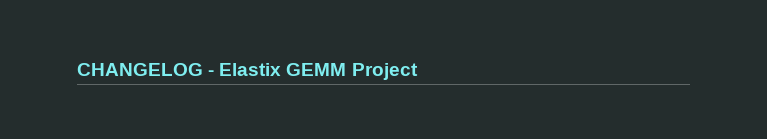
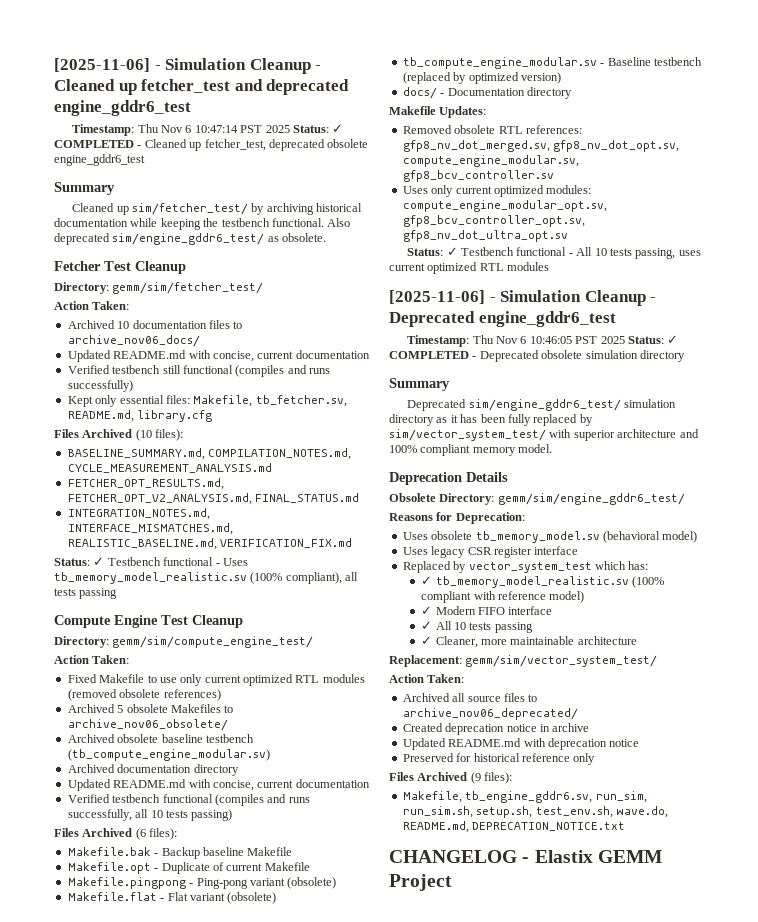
(77, 69) none -> [54,58,322,74] [54,79,350,95] [54,100,191,116] [72,124,344,136] [54,139,369,151] [54,154,145,166] [54,182,115,195] [72,203,363,215] [54,218,351,230] [54,233,327,245] [54,261,186,274] [54,282,264,294] [54,301,130,310] [67,320,243,329] [67,335,200,347] [67,350,370,362] [67,365,330,377] [67,380,133,392] [67,395,347,407] [67,410,213,422] [54,429,184,441] [67,448,352,460] [67,463,272,473] [67,478,224,490] [67,493,360,505] [67,508,210,520] [67,523,233,535] [67,538,353,550] [54,557,248,566] [54,572,359,584] [54,588,118,599] [54,615,243,628] [54,636,314,648] [54,655,130,664] [67,674,365,686] [67,689,221,701] [67,704,234,713] [67,719,228,731] [67,734,254,743] [67,749,270,761] [67,764,239,776] [67,779,370,791] [67,794,310,806] [67,809,233,821] [54,828,178,840] [67,847,293,859] [67,862,310,874] [67,877,337,889] [67,892,277,904] [402,57,702,69] [402,72,561,84] [402,87,572,99] [389,106,487,118] [402,125,582,134] [402,140,680,152] [402,155,579,167] [402,170,554,182] [402,185,592,197] [402,200,607,212] [402,215,585,227] [402,230,568,242] [407,247,701,259] [389,262,550,274] [389,290,657,306] [389,311,616,327] [407,335,679,347] [389,350,685,362] [389,378,450,391] [407,399,676,411] [389,414,593,426] [389,429,699,441] [389,444,553,456] [389,472,508,485] [389,493,685,505] [389,512,525,524] [402,531,698,543] [402,546,579,558] [402,561,649,573] [421,576,665,588] [421,591,585,603] [421,606,553,615] [421,621,533,633] [421,636,637,648] [389,655,658,667] [389,674,465,683] [402,693,538,702] [402,708,578,720] [402,723,590,735] [402,738,640,750] [402,753,596,765] [389,772,513,784] [402,791,647,803] [402,806,668,818] [402,821,626,833] [2025-11-06] - Simulation Cleanup - Cleaned up fetcher_test and deprecated engine_gddr6_test // Timestamp: Thu Nov 6 10:47:14 PST 2025 Status: ✓ COMPLETED - Cleaned up fetcher_test, deprecated obsolete engine_gddr6_test // Summary // Cleaned up sim/fetcher_test/ by archiving historical documentation while keeping the testbench functional. Also deprecated sim/engine_gddr6_test/ as obsolete. // Fetcher Test Cleanup // Directory: gemm/sim/fetcher_test/ // Action Taken: // Archived 10 documentation files to archive_nov06_docs/ // Updated README.md with concise, current documentation // Verified testbench still functional (compiles and runs successfully) // Kept only essential files: Makefile, tb_fetcher.sv, README.md, library.cfg // Files Archived (10 files): // BASELINE_SUMMARY.md, COMPILATION_NOTES.md, CYCLE_MEASUREMENT_ANALYSIS.md // FETCHER_OPT_RESULTS.md, FETCHER_OPT_V2_ANALYSIS.md, FINAL_STATUS.md // INTEGRATION_NOTES.md, INTERFACE_MISMATCHES.md, REALISTIC_BASELINE.md, VERIFICATION_FIX.md // Status: ✓ Testbench functional - Uses tb_memory_model_realistic.sv (100% compliant), all tests passing // Compute Engine Test Cleanup // Directory: gemm/sim/compute_engine_test/ // Action Taken: // Fixed Makefile to use only current optimized RTL modules (removed obsolete references) // Archived 5 obsolete Makefiles to archive_nov06_obsolete/ // Archived obsolete baseline testbench (tb_compute_engine_modular.sv) // Archived documentation directory // Updated README.md with concise, current documentation // Verified testbench functional (compiles and runs successfully, all 10 tests passing) // Files Archived (6 files): // Makefile.bak - Backup baseline Makefile // Makefile.opt - Duplicate of current Makefile // Makefile.pingpong - Ping-pong variant (obsolete) // Makefile.flat - Flat variant (obsolete) // tb_compute_engine_modular.sv - Baseline testbench (replaced by optimized version) // docs/ - Documentation directory // Makefile Updates: // Removed obsolete RTL references: gfp8_nv_dot_merged.sv, gfp8_nv_dot_opt.sv, compute_engine_modular.sv, gfp8_bcv_controller.sv // Uses only current optimized modules: compute_engine_modular_opt.sv, gfp8_bcv_controller_opt.sv, gfp8_nv_dot_ultra_opt.sv // Status: ✓ Testbench functional - All 10 tests passing, uses current optimized RTL modules // [2025-11-06] - Simulation Cleanup - Deprecated engine_gddr6_test // Timestamp: Thu Nov 6 10:46:05 PST 2025 Status: ✓ COMPLETED - Deprecated obsolete simulation directory // Summary // Deprecated sim/engine_gddr6_test/ simulation directory as it has been fully replaced by sim/vector_system_test/ with superior architecture and 100% compliant memory model. // Deprecation Details // Obsolete Directory: gemm/sim/engine_gddr6_test/ // Reasons for Deprecation: // Uses obsolete tb_memory_model.sv (behavioral model) // Uses legacy CSR register interface // Replaced by vector_system_test which has: // ✓ tb_memory_model_realistic.sv (100% compliant with reference model) // ✓ Modern FIFO interface // ✓ All 10 tests passing // ✓ Cleaner, more maintainable architecture // Replacement: gemm/sim/vector_system_test/ // Action Taken: // Archived all source files to archive_nov06_deprecated/ // Created deprecation notice in archive // Updated README.md with deprecation notice // Preserved for historical reference only // Files Archived (9 files): // Makefile, tb_engine_gddr6.sv, run_sim, run_sim.sh, setup.sh, test_env.sh, wave.do, README.md, DEPRECATION_NOTICE.txt //

